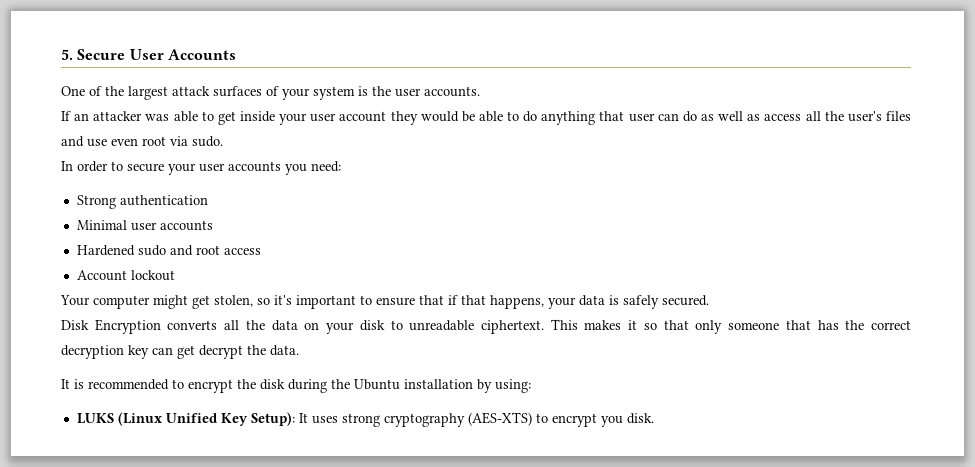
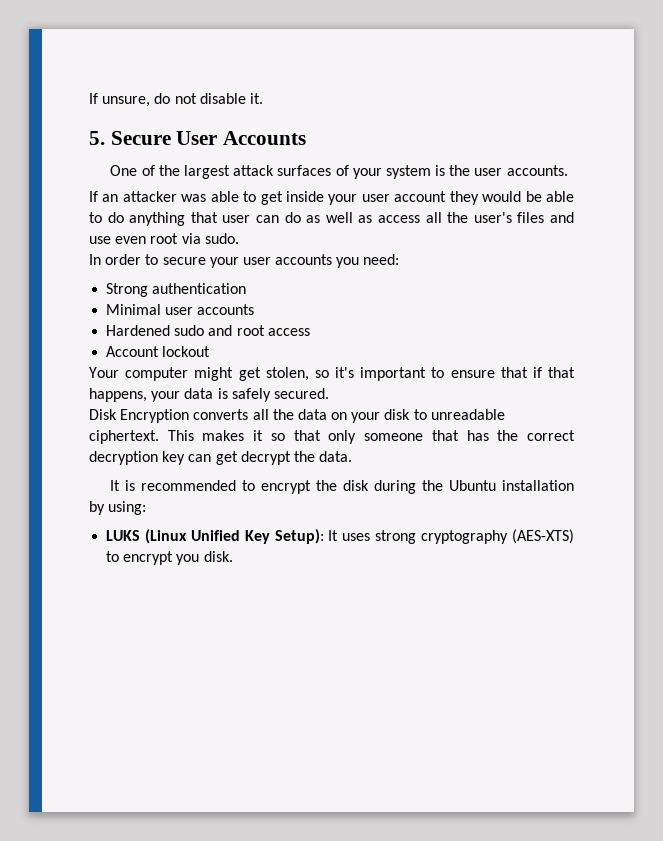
(61, 54) none -> [89,93,263,107] If unsure, do not disable it. //

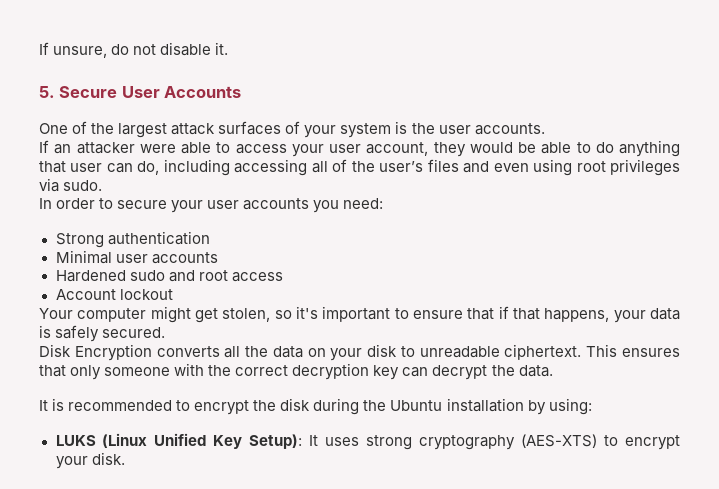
[181,191,447,205] was able to get inside your user account -> [139,142,429,157] were able to access your user account,
[284,212,575,223] [89,233,179,244] do as well as access all the user's files and use even root -> [137,159,680,176] do, including accessing all of the user’s files and even using root privileges
[202,430,285,441] makes it so -> [622,348,680,357] ensures
[431,430,489,441] that has -> [174,363,205,376] with
[215,451,238,465] get -> (429, 372) none
[176,554,200,565] you -> [55,456,88,469] your

